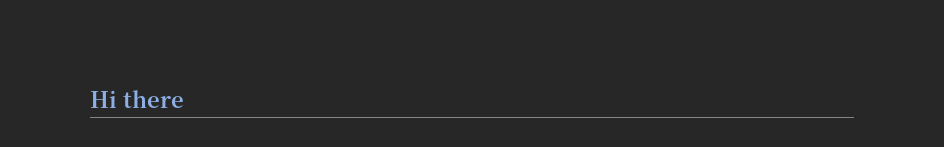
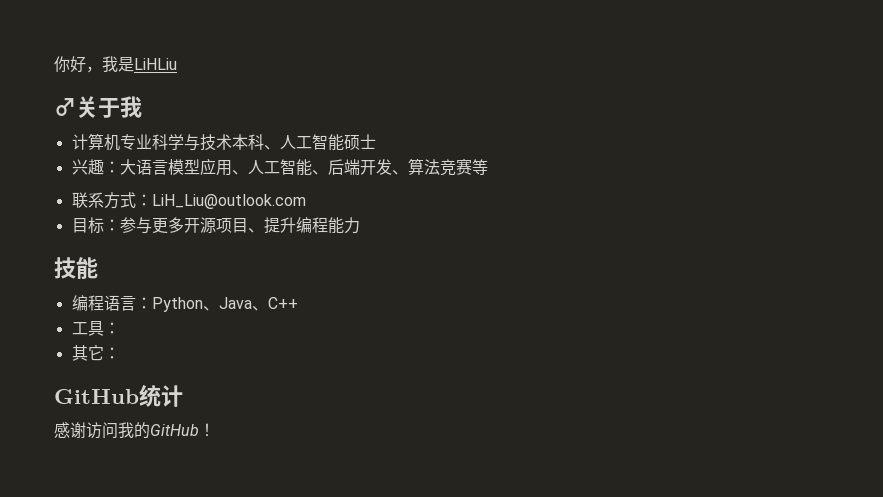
[90,90,184,108] Hi there -> [54,56,177,73] [54,96,142,118] [71,133,376,151] [71,158,488,176] [71,192,306,209] [71,217,360,234] [54,257,98,279] [71,295,298,312] [71,321,120,336] [71,345,120,361] [54,384,183,407] [54,422,215,439] 你好，我是LiHLiu // ♂关于我 // 计算机专业科学与技术本科、人工智能硕士 // 兴趣：大语言模型应用、人工智能、后端开发、算法竞赛等 // 联系方式：LiH_Liu@outlook.com // 目标：参与更多开源项目、提升编程能力 // 技能 // 编程语言：Python、Java、C++ // 工具： // 其它： // GitHub统计 // 感谢访问我的GitHub！

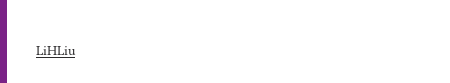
[54,56,134,73] 你好，我是 -> (36, 51) none
[54,96,142,118] [71,133,376,151] [71,158,488,176] [71,192,306,209] [71,217,360,234] [54,257,98,279] [71,295,298,312] [71,321,120,336] [71,345,120,361] [54,384,183,407] [54,422,215,439] // ♂关于我 // 计算机专业科学与技术本科、人工智能硕士 // 兴趣：大语言模型应用、人工智能、后端开发、算法竞赛等 // 联系方式：LiH_Liu@outlook.com // 目标：参与更多开源项目、提升编程能力 // 技能 // 编程语言：Python、Java、C++ // 工具： // 其它： // GitHub统计 // 感谢访问我的GitHub！ -> (76, 51) none

